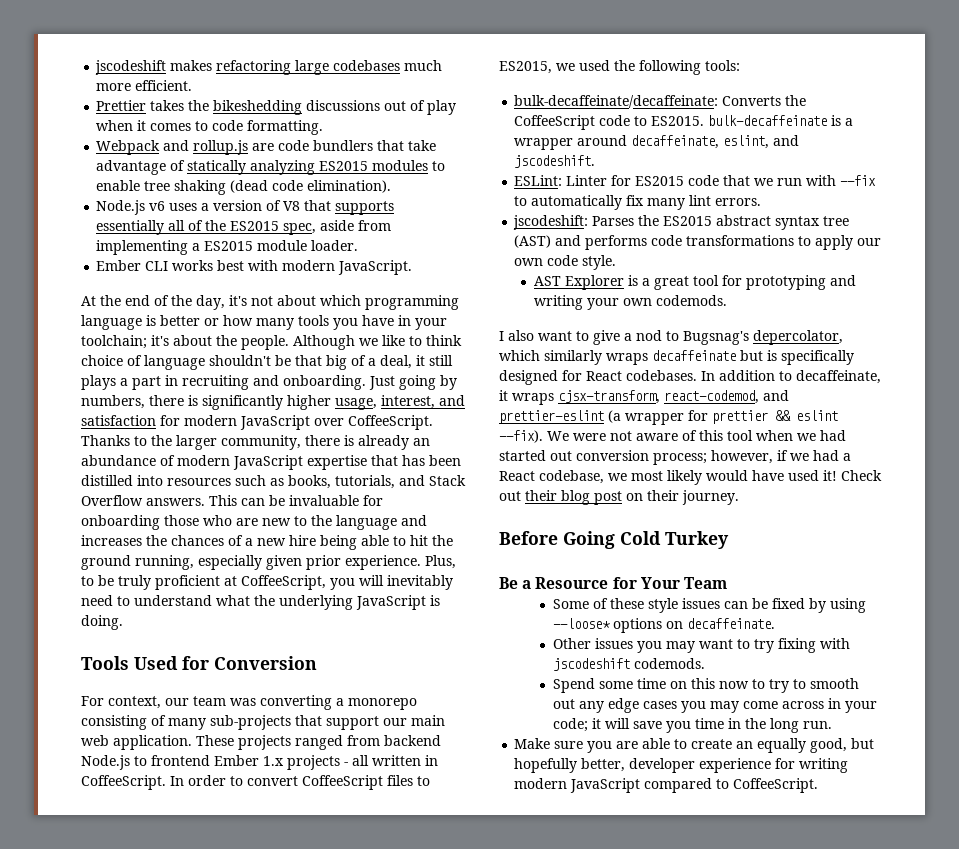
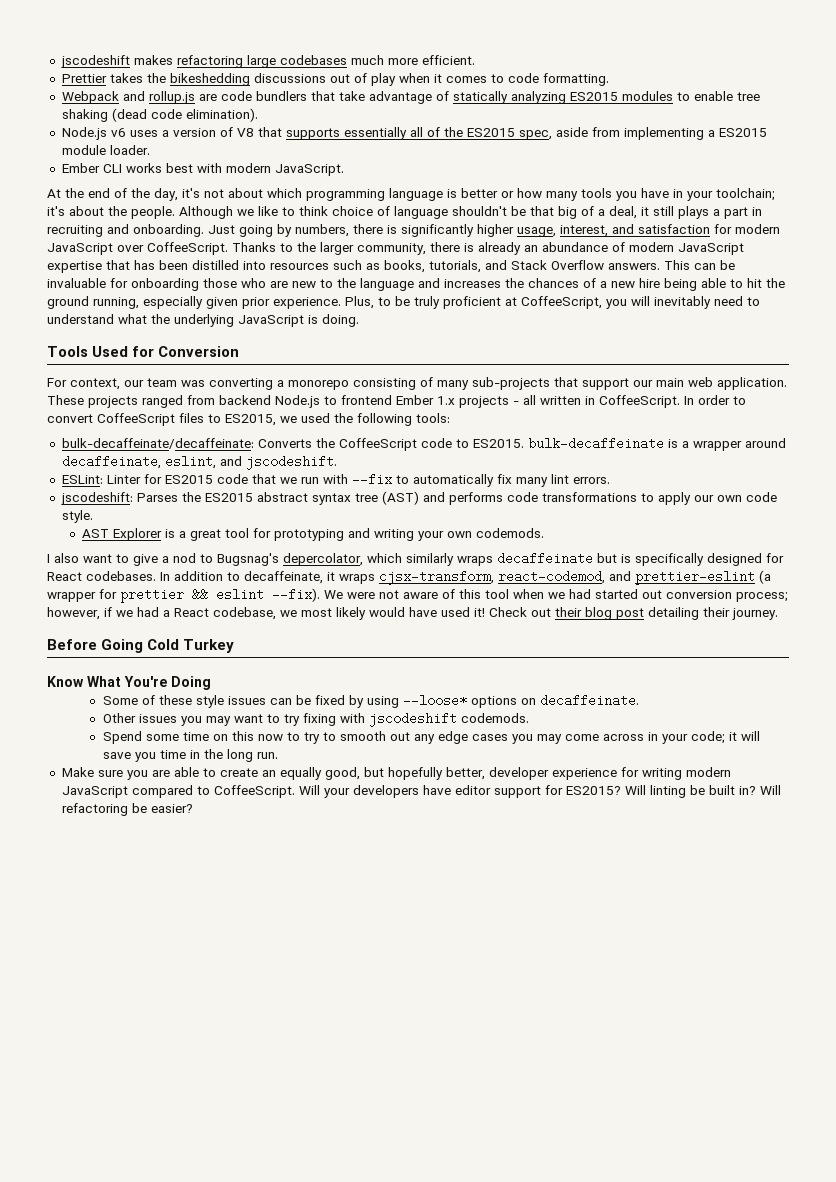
[626,493,643,501] on -> [648,607,699,620] detailing
[499,577,727,589] Be a Resource for Your Team -> [47,676,211,690] Know What You're Doing
(819, 785) none -> [298,785,781,798] [61,803,193,816] Will your developers have editor support for ES2015? Will linting be built in? Will refactoring be easier?

